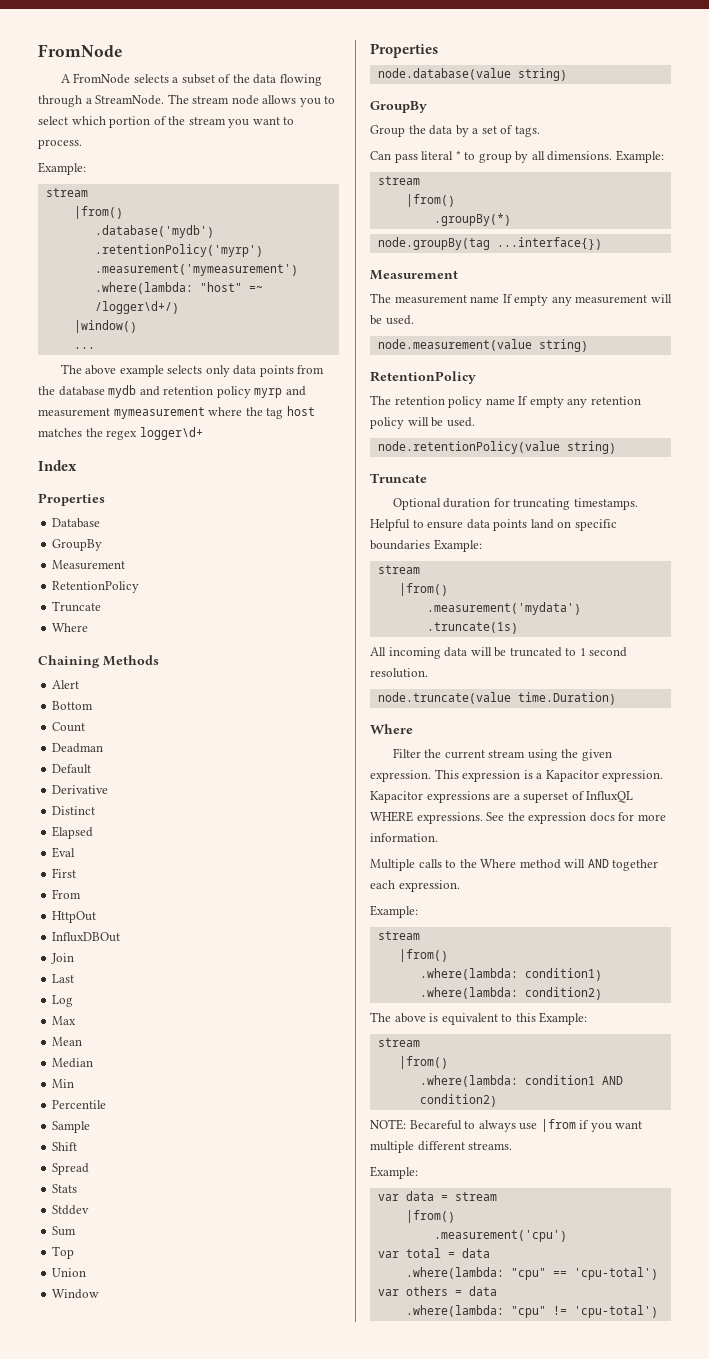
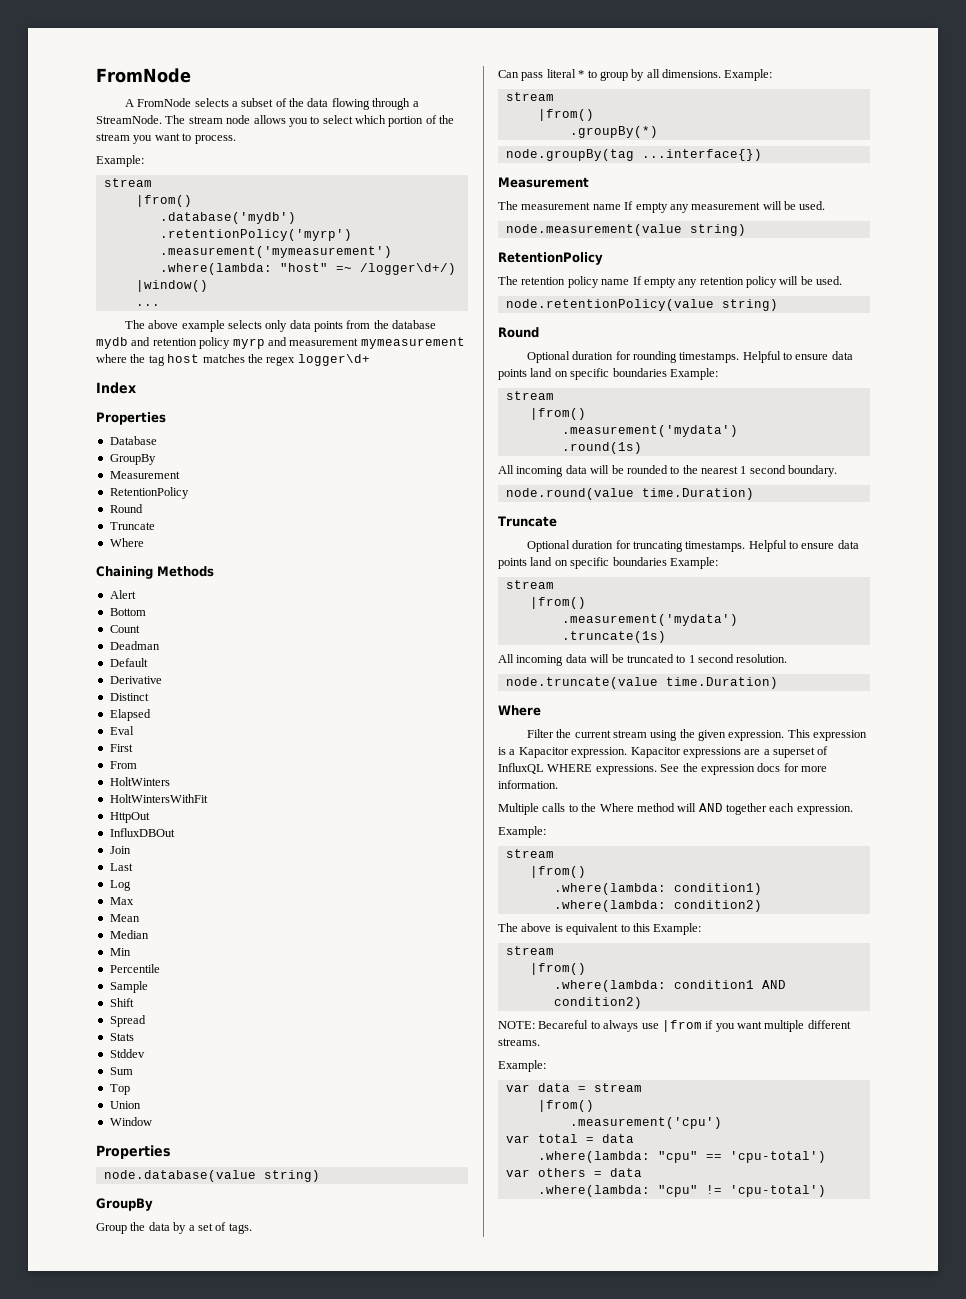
(140, 587) none -> [109,504,143,513] // Round
(82, 894) none -> [109,777,170,786] [109,794,208,803] // HoltWinters // HoltWintersWithFit
(616, 447) none -> [498,327,539,338] [526,351,853,363] [498,368,718,380] [505,391,554,400] [529,408,586,420] [561,425,738,437] [561,442,642,454] [498,465,838,477] [505,488,754,500] // Round // Optional duration for rounding timestamps. Helpful to ensure data points land on specific boundaries Example: // stream // |from() // .measurement('mydata') // .round(1s) // All incoming data will be rounded to the nearest 1 second boundary. // node.round(value time.Duration)

